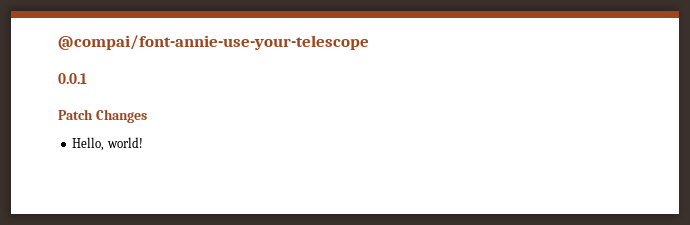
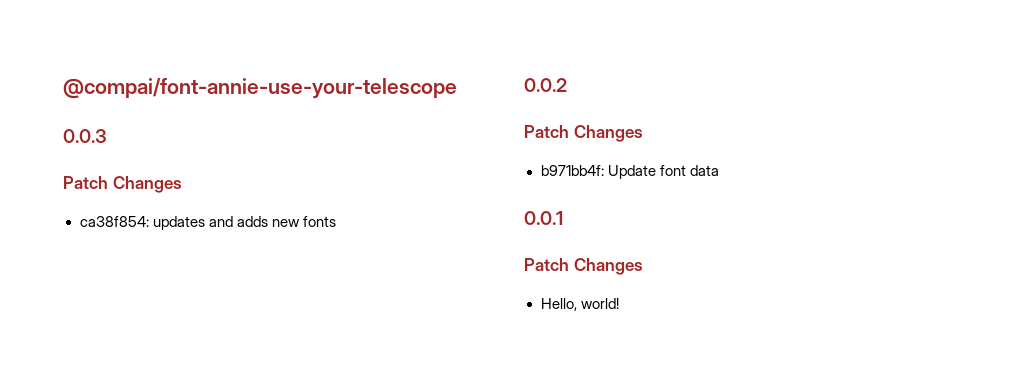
(369, 42) none -> [63,129,107,143] [63,176,182,193] [79,216,336,230] [524,78,567,92] [524,125,643,142] [540,165,719,179] // 0.0.3 // Patch Changes // ca38f854: updates and adds new fonts // 0.0.2 // Patch Changes // b971bb4f: Update font data

